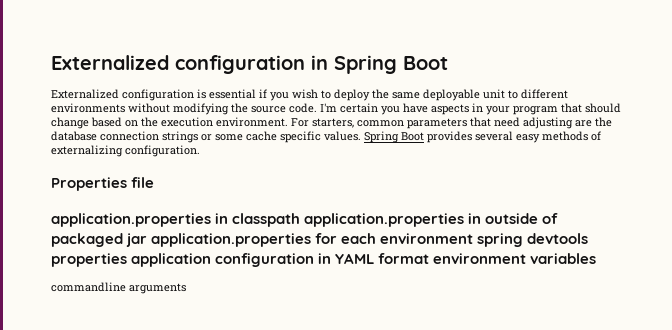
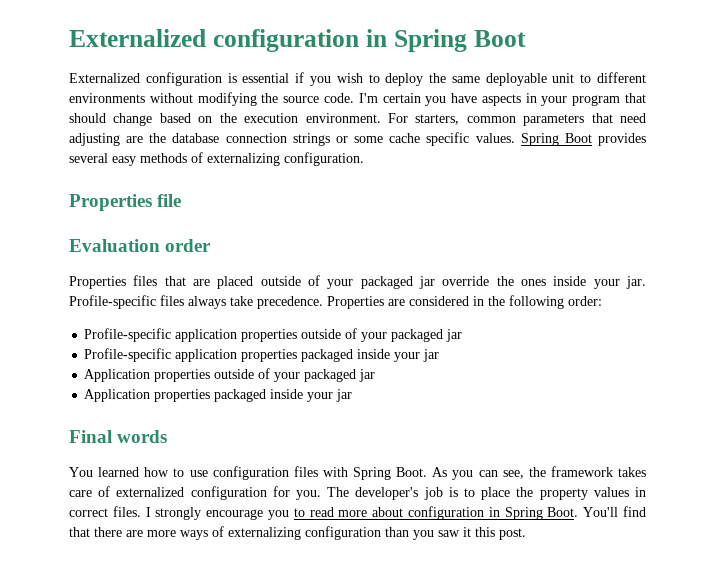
[51,213,559,227] [51,233,589,247] [51,253,597,267] [51,282,186,294] application.properties in classpath application.properties in outside of packaged jar application.properties for each environment spring devtools properties application configuration in YAML format environment variables // commandline arguments -> [69,239,212,252] [69,275,646,289] [69,295,602,309] [84,328,463,342] [84,348,440,362] [84,368,376,382] [84,389,353,402] [69,430,168,443] [69,466,646,480] [69,486,646,500] [69,506,646,520] [69,526,526,540] Evaluation order // Properties files that are placed outside of your packaged jar override the ones inside your jar. Profile-specific files always take precedence. Properties are considered in the following order: // Profile-specific application properties outside of your packaged jar // Profile-specific application properties packaged inside your jar // Application properties outside of your packaged jar // Application properties packaged inside your jar // Final words // You learned how to use configuration files with Spring Boot. As you can see, the framework takes care of externalized configuration for you. The developer's job is to place the property values in correct files. I strongly encourage you to read more about configuration in Spring Boot. You'll find that there are more ways of externalizing configuration than you saw it this post.

